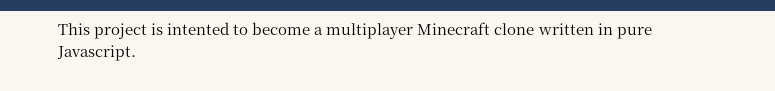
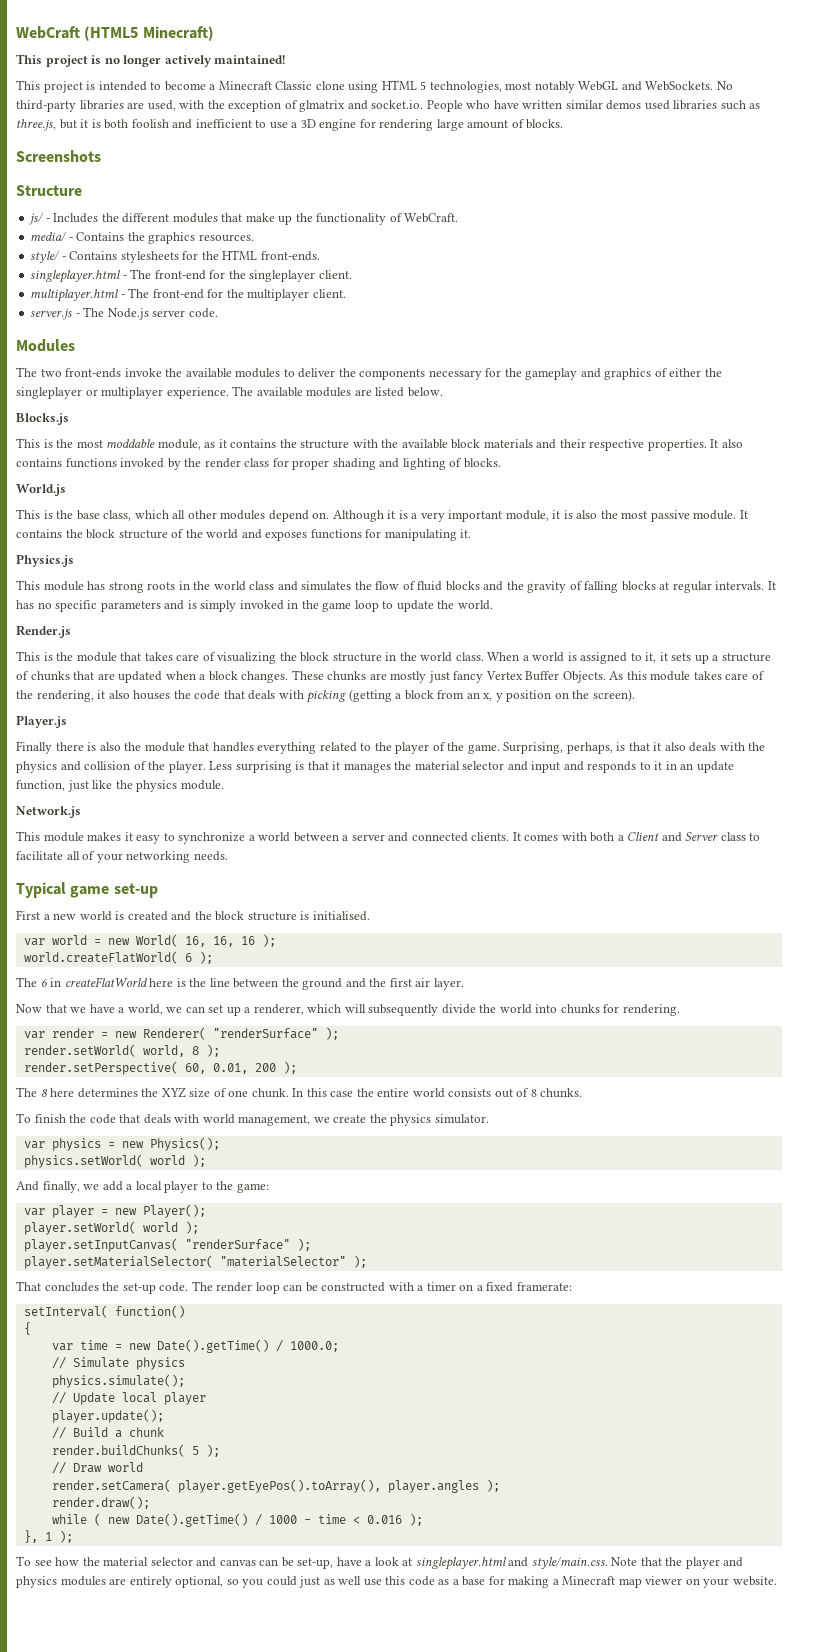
[58,22,652,39] [57,45,136,61] This project is intented to become a multiplayer Minecraft clone written in pure Javascript. -> [16,26,214,41] [16,54,286,67] [16,80,733,93] [16,100,761,112] [16,119,564,131] [16,150,101,162] [16,185,82,196] [28,212,459,225] [30,231,254,244] [30,250,320,263] [30,269,352,283] [30,288,346,302] [30,307,218,320] [16,339,75,352] [16,367,722,380] [16,386,443,399] [16,413,69,425] [16,438,743,451] [16,458,501,470] [16,484,66,496] [16,509,748,522] [16,529,472,541] [16,554,74,567] [16,580,776,593] [16,600,493,612] [16,625,71,638] [16,651,771,664] [16,670,765,683] [16,689,635,703] [16,715,67,728] [16,741,766,754] [16,761,734,773] [16,780,224,792] [16,806,81,818] [16,831,761,844] [16,851,228,863] [16,882,158,898] [16,910,370,921] [23,934,276,947] [23,951,213,964] [16,977,464,990] [16,1004,680,1016] [23,1027,339,1040] [23,1044,220,1057] [23,1061,297,1075] [16,1087,583,1098] [16,1113,489,1126] [23,1137,220,1151] [23,1154,206,1168] [16,1181,269,1193] [23,1204,206,1218] [23,1221,199,1235] [23,1238,311,1252] [23,1255,367,1269] [16,1281,572,1294] [23,1305,185,1318] [23,1322,31,1335] [51,1339,339,1353] [51,1357,185,1370] [51,1374,185,1388] [51,1392,206,1405] [51,1409,164,1423] [51,1427,164,1439] [51,1444,220,1457] [51,1462,143,1474] [51,1479,500,1493] [51,1496,150,1509] [51,1513,423,1527] [23,1530,73,1543] [16,1556,744,1570] [16,1576,777,1588] WebCraft (HTML5 Minecraft) // This project is no longer actively maintained! // This project is intended to become a Minecraft Classic clone using HTML 5 technologies, most notably WebGL and WebSockets. No third-party libraries are used, with the exception of glmatrix and socket.io. People who have written similar demos used libraries such as three.js, but it is both foolish and inefficient to use a 3D engine for rendering large amount of blocks. // Screenshots // Structure // js/ - Includes the different modules that make up the functionality of WebCraft. // media/ - Contains the graphics resources. // style/ - Contains stylesheets for the HTML front-ends. // singleplayer.html - The front-end for the singleplayer client. // multiplayer.html - The front-end for the multiplayer client. // server.js - The Node.js server code. // Modules // The two front-ends invoke the available modules to deliver the components necessary for the gameplay and graphics of either the singleplayer or multiplayer experience. The available modules are listed below. // Blocks.js // This is the most moddable module, as it contains the structure with the available block materials and their respective properties. It also contains functions invoked by the render class for proper shading and lighting of blocks. // World.js // This is the base class, which all other modules depend on. Although it is a very important module, it is also the most passive module. It contains the block structure of the world and exposes functions for manipulating it. // Physics.js // This module has strong roots in the world class and simulates the flow of fluid blocks and the gravity of falling blocks at regular intervals. It has no specific parameters and is simply invoked in the game loop to update the world. // Render.js // This is the module that takes care of visualizing the block structure in the world class. When a world is assigned to it, it sets up a structure of chunks that are updated when a block changes. These chunks are mostly just fancy Vertex Buffer Objects. As this module takes care of the rendering, it also houses the code that deals with picking (getting a block from an x, y position on the screen). // Player.js // Finally there is also the module that handles everything related to the player of the game. Surprising, perhaps, is that it also deals with the physics and collision of the player. Less surprising is that it manages the material selector and input and responds to it in an update function, just like the physics module. // Network.js // This module makes it easy to synchronize a world between a server and connected clients. It comes with both a Client and Server class to facilitate all of your networking needs. // Typical game set-up // First a new world is created and the block structure is initialised. // var world = new World( 16, 16, 16 ); // world.createFlatWorld( 6 ); // The 6 in createFlatWorld here is the line between the ground and the first air layer. // Now that we have a world, we can set up a renderer, which will subsequently divide the world into chunks for rendering. // var render = new Renderer( "renderSurface" ); // render.setWorld( world, 8 ); // render.setPerspective( 60, 0.01, 200 ); // The 8 here determines the XYZ size of one chunk. In this case the entire world consists out of 8 chunks. // To finish the code that deals with world management, we create the physics simulator. // var physics = new Physics(); // physics.setWorld( world ); // And finally, we add a local player to the game: // var player = new Player(); // player.setWorld( world ); // player.setInputCanvas( "renderSurface" ); // player.setMaterialSelector( "materialSelector" ); // That concludes the set-up code. The render loop can be constructed with a timer on a fixed framerate: // setInterval( function() // { // var time = new Date().getTime() / 1000.0; // // Simulate physics // physics.simulate(); // // Update local player // player.update(); // // Build a chunk // render.buildChunks( 5 ); // // Draw world // render.setCamera( player.getEyePos().toArray(), player.angles ); // render.draw(); // while ( new Date().getTime() / 1000 - time < 0.016 ); // }, 1 ); // To see how the material selector and canvas can be set-up, have a look at singleplayer.html and style/main.css. Note that the player and physics modules are entirely optional, so you could just as well use this code as a base for making a Minecraft map viewer on your website.

